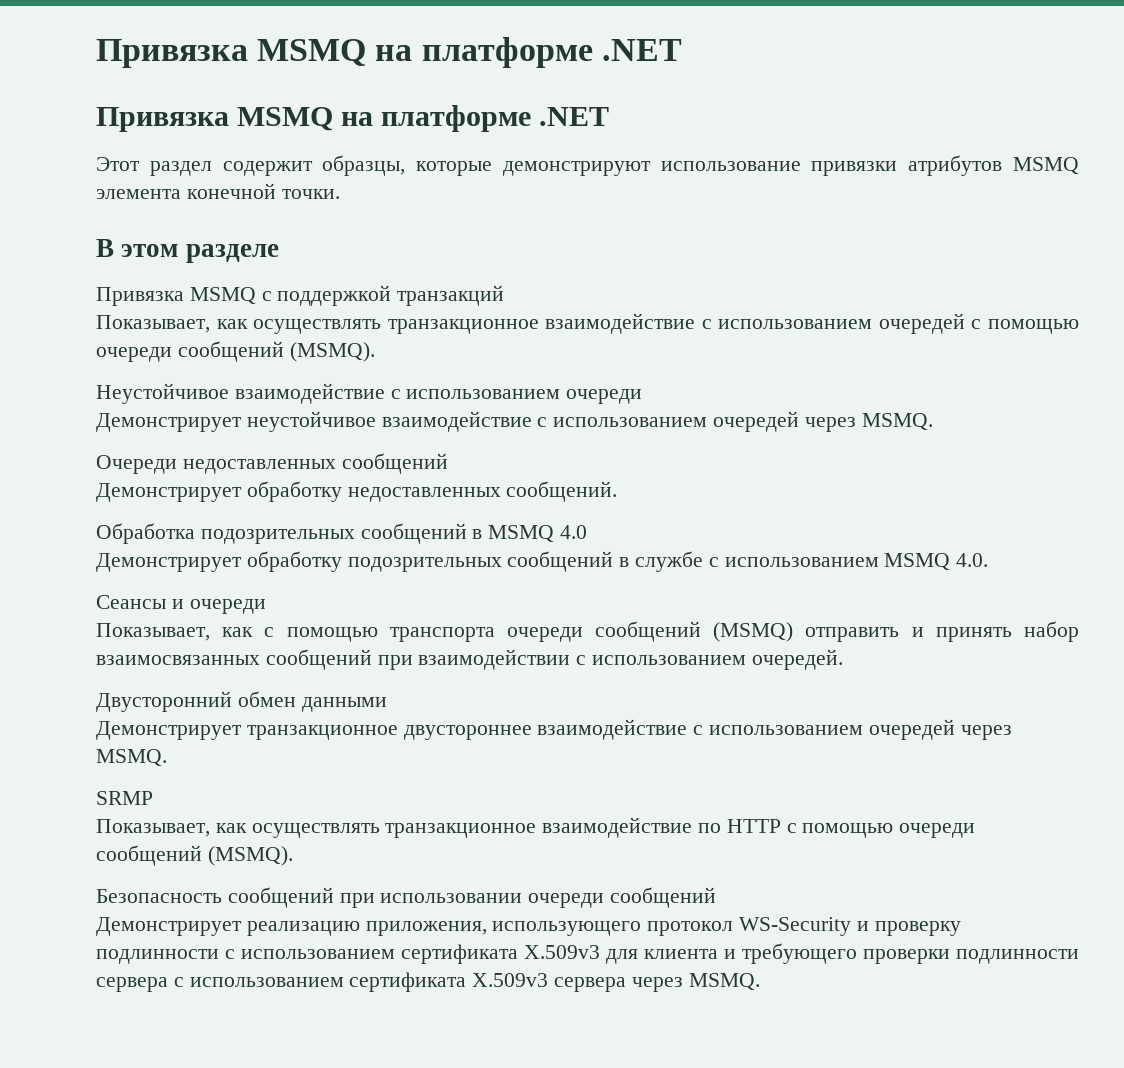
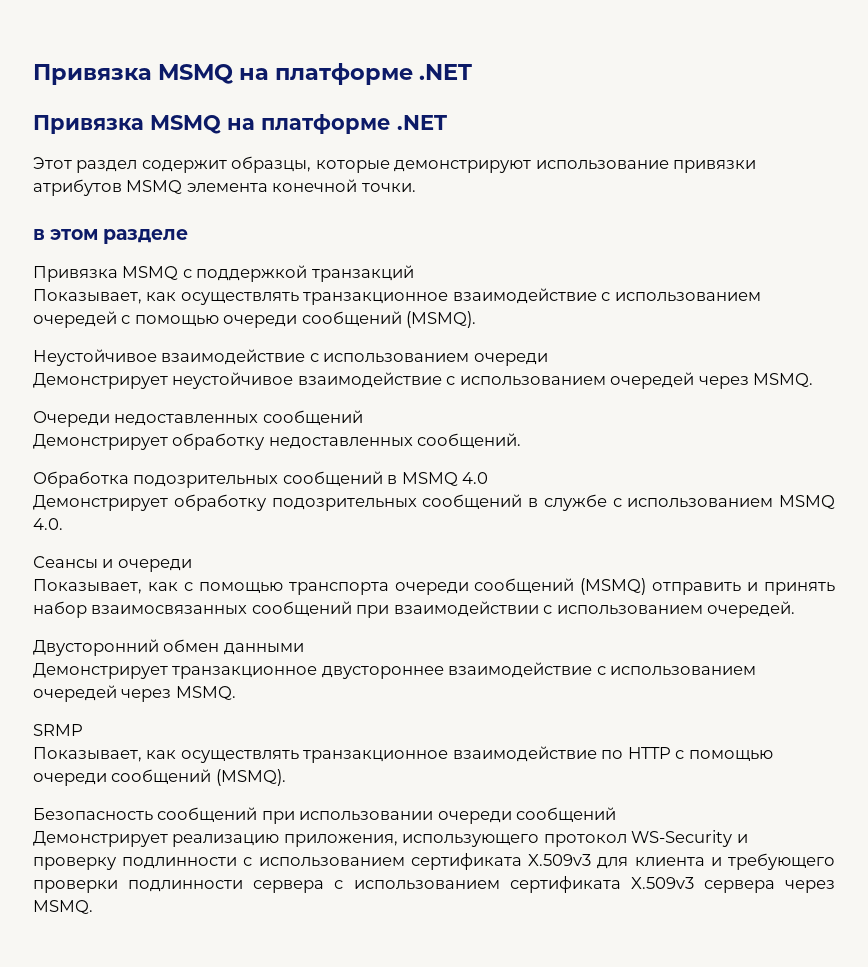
[96,239,114,257] В -> [33,229,45,240] в

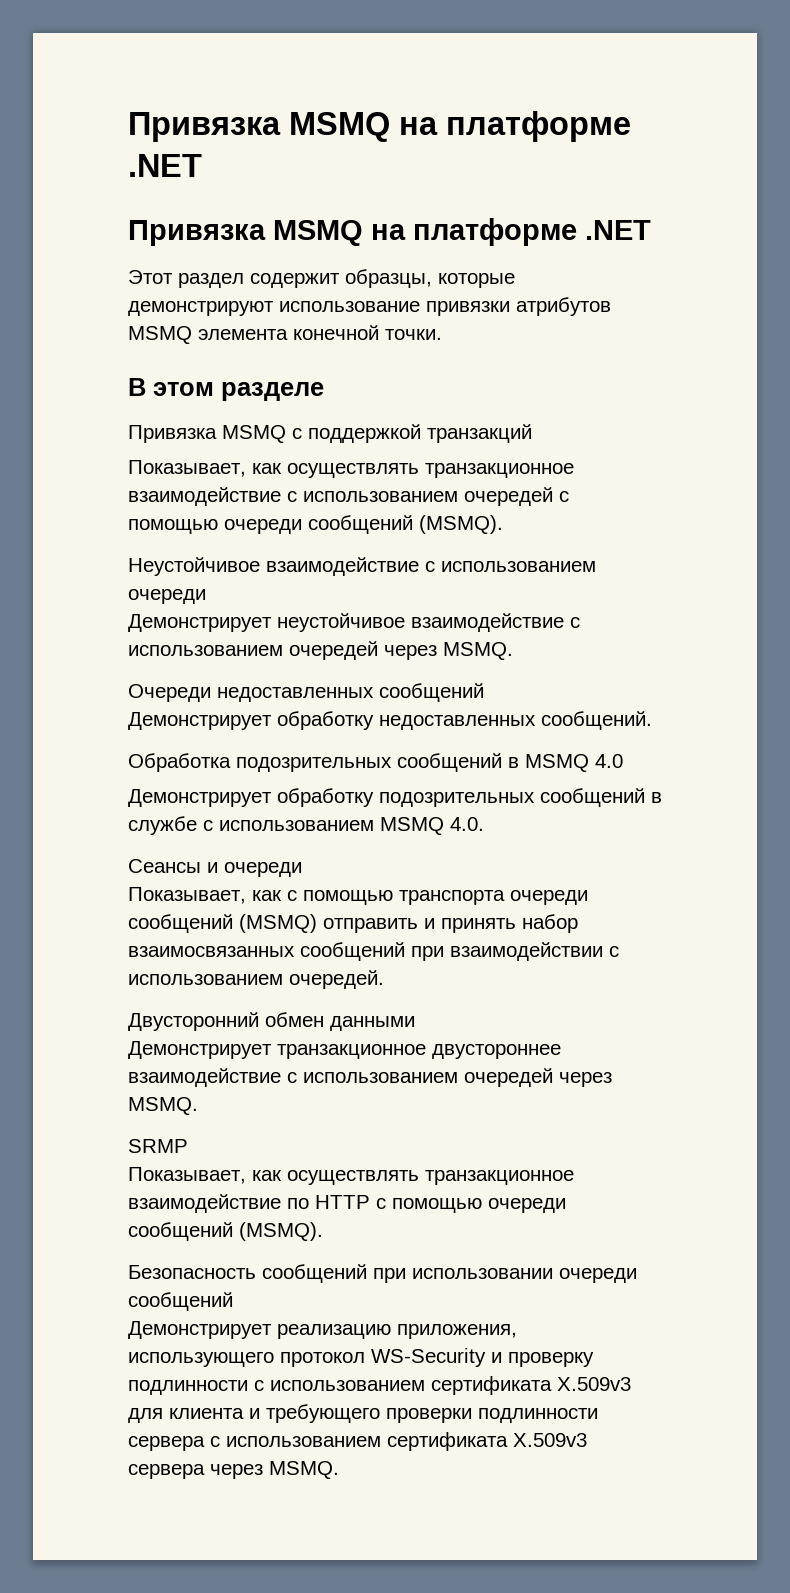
[33,229,45,240] в -> [128,378,146,396] В

